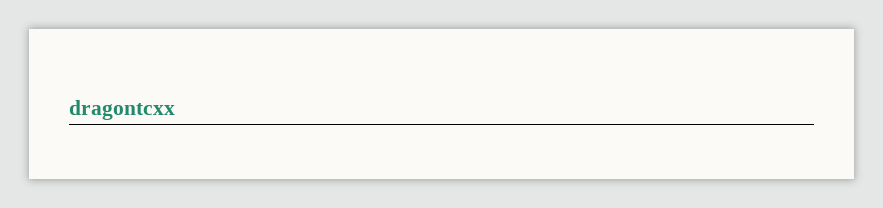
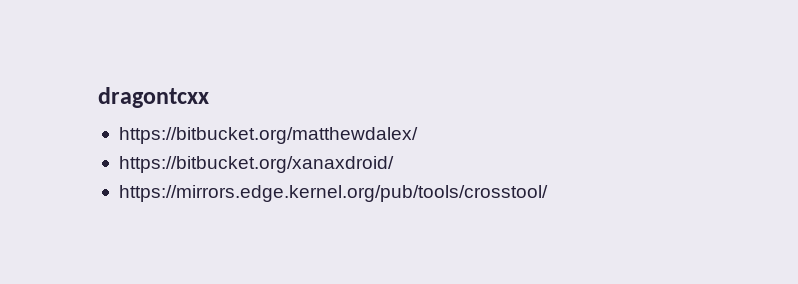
(175, 110) none -> [118,127,418,144] [118,156,394,173] [118,185,548,202] // https://bitbucket.org/matthewdalex/ // https://bitbucket.org/xanaxdroid/ // https://mirrors.edge.kernel.org/pub/tools/crosstool/

